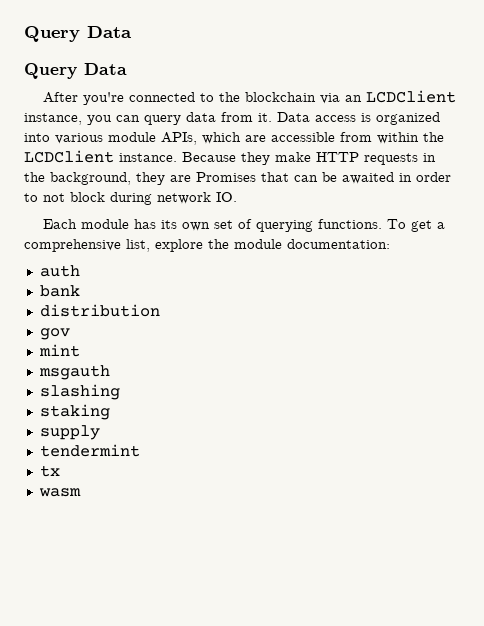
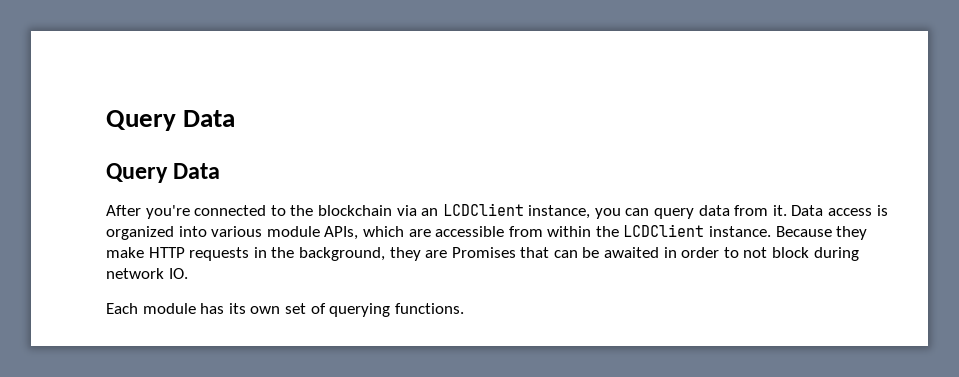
[387,219,446,232] [24,239,390,252] [39,265,80,277] [39,285,80,297] [39,304,160,317] [39,328,70,340] [38,344,80,357] [38,365,110,380] [39,384,120,400] [39,404,110,420] [39,425,100,440] [39,444,140,457] [39,465,60,477] [38,488,81,497] To get a comprehensive list, explore the module documentation: // auth // bank // distribution // gov // mint // msgauth // slashing // staking // supply // tendermint // tx // wasm -> (464, 308) none

